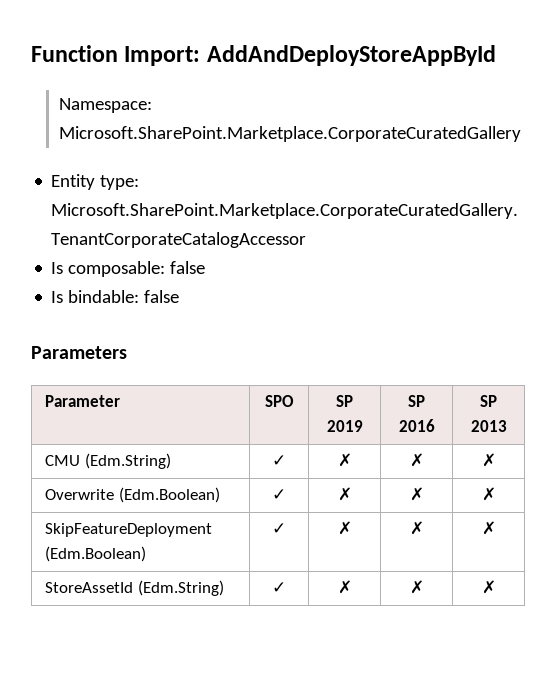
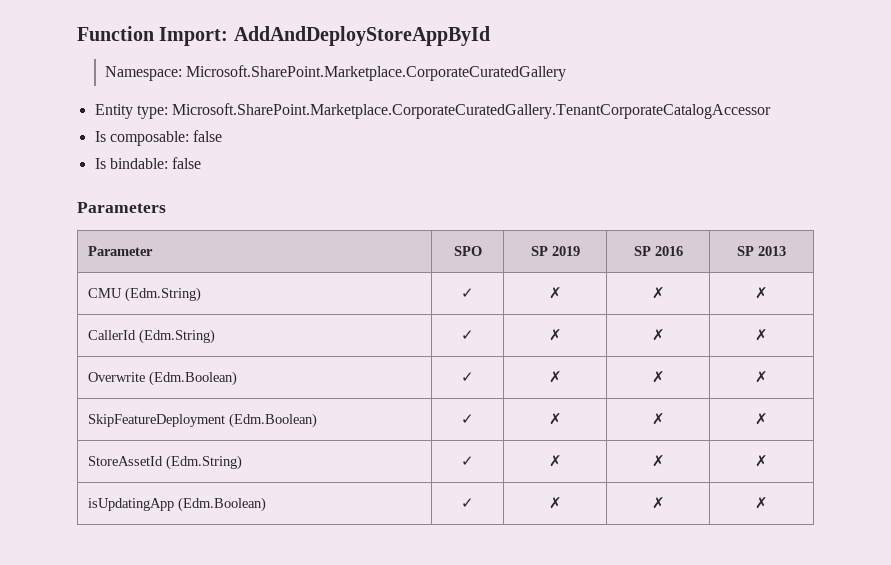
(496, 460) none -> [88,329,216,344] [461,330,474,340] [548,329,562,341] [651,329,665,341] [755,329,768,341] // CallerId (Edm.String) | ✓ | ✗ | ✗ | ✗
(496, 587) none -> [88,497,267,512] [461,498,474,508] [548,497,562,509] [651,497,665,509] [755,497,768,509] // isUpdatingApp (Edm.Boolean) | ✓ | ✗ | ✗ | ✗

